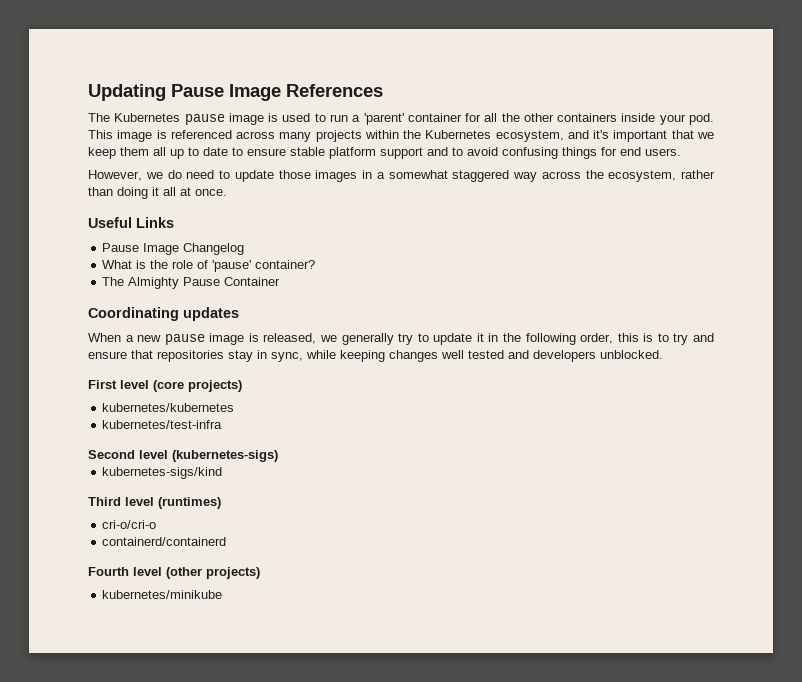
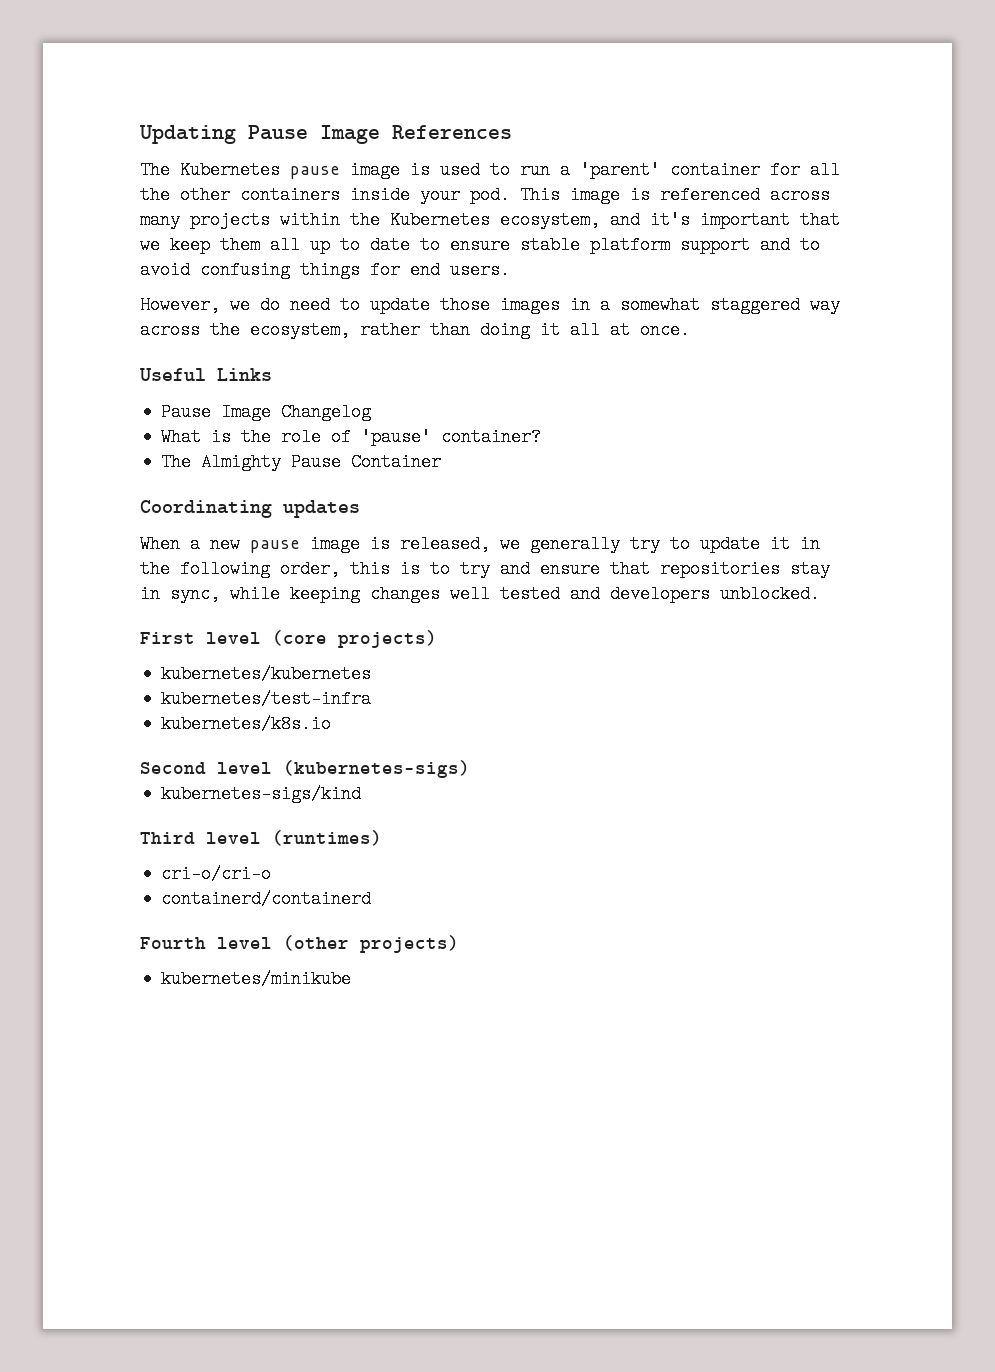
(223, 424) none -> [161,715,332,733] // kubernetes/k8s.io

